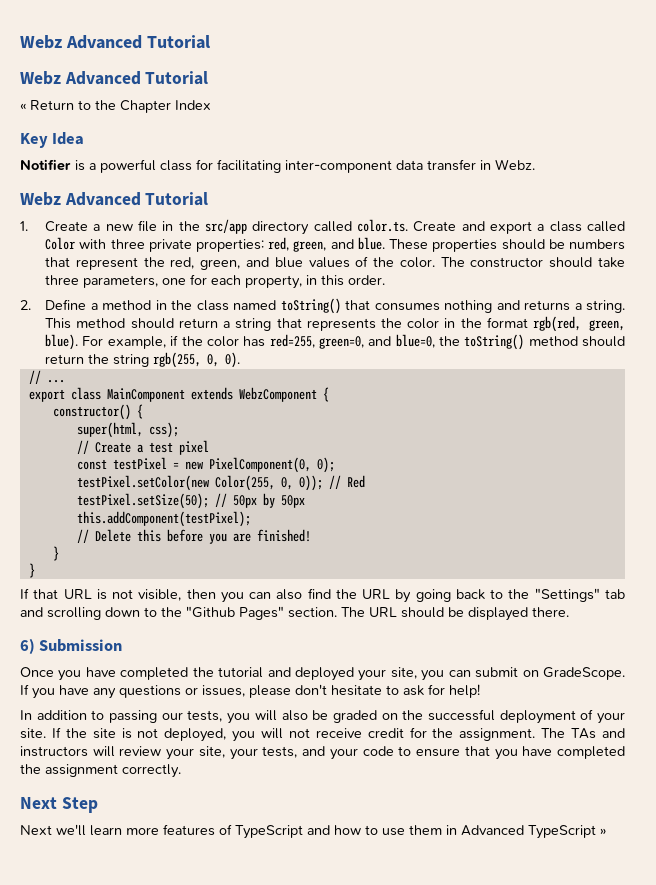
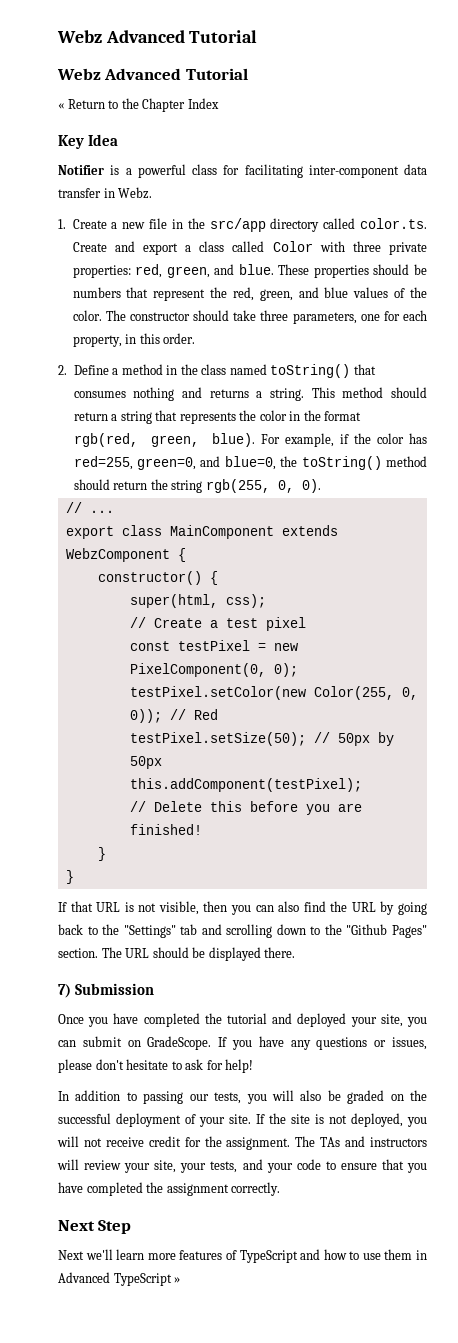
[20,192,209,206] // Webz Advanced Tutorial -> (153, 193) none
[20,638,35,654] 6) -> [58,984,71,998] 7)

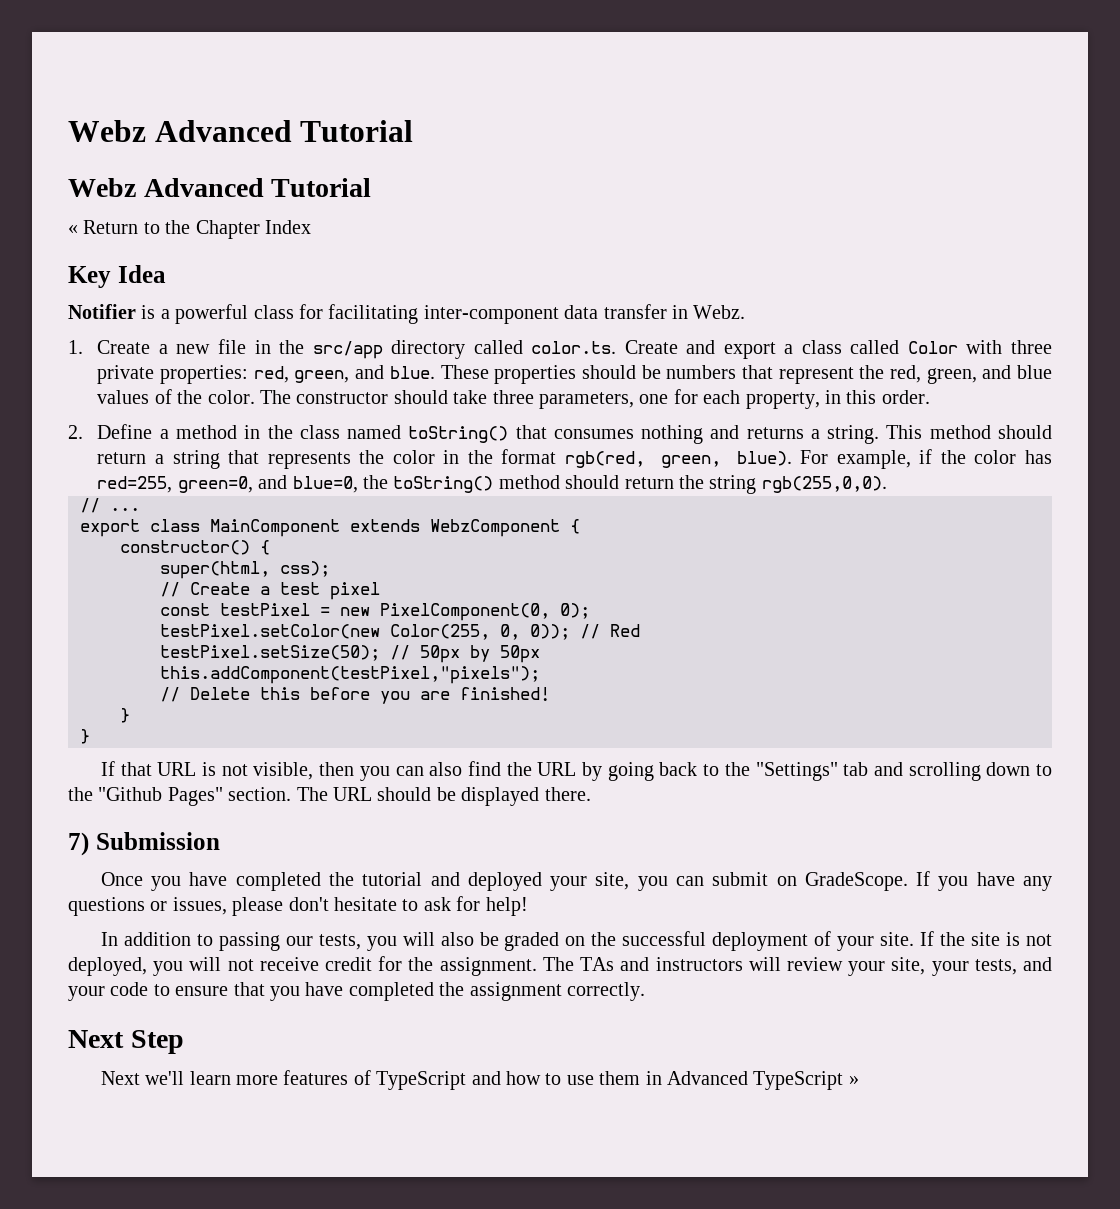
[205,479,321,493] rgb(255, 0, 0). -> [761,476,887,493] rgb(255,0,0).
[129,778,362,792] this.addComponent(testPixel); -> [160,666,540,684] this.addComponent(testPixel,"pixels");

